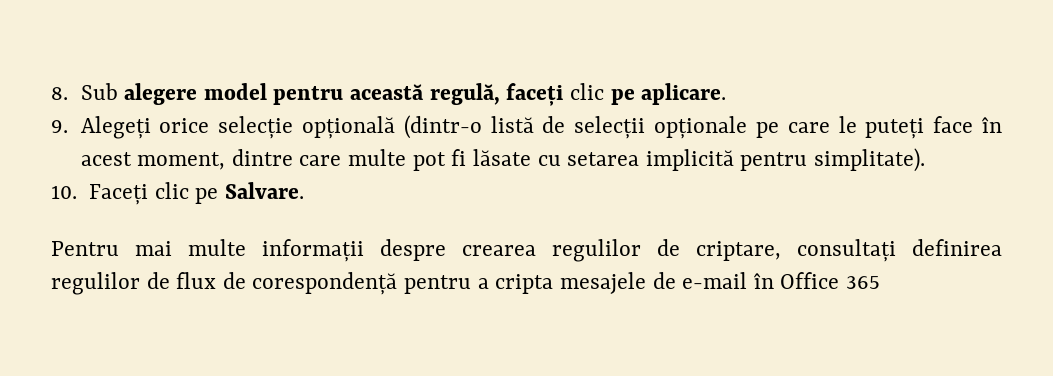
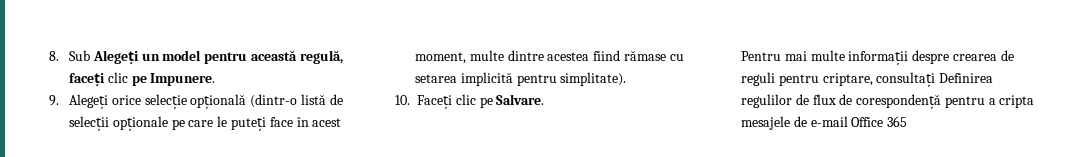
[124,83,198,105] alegere -> [92,50,160,64] Alegeți un
[641,83,727,105] aplicare. -> [150,73,216,86] Impunere.
[231,149,531,171] dintre care multe pot fi lăsate -> [469,50,666,61] multe dintre acestea fiind rămase
[552,239,680,262] regulilor de -> [1000,50,1014,61] [741,72,819,86] de reguli pentru
[912,239,1002,256] definirea -> [939,73,994,83] Definirea
[753,273,774,289] în -> (848, 121) none

